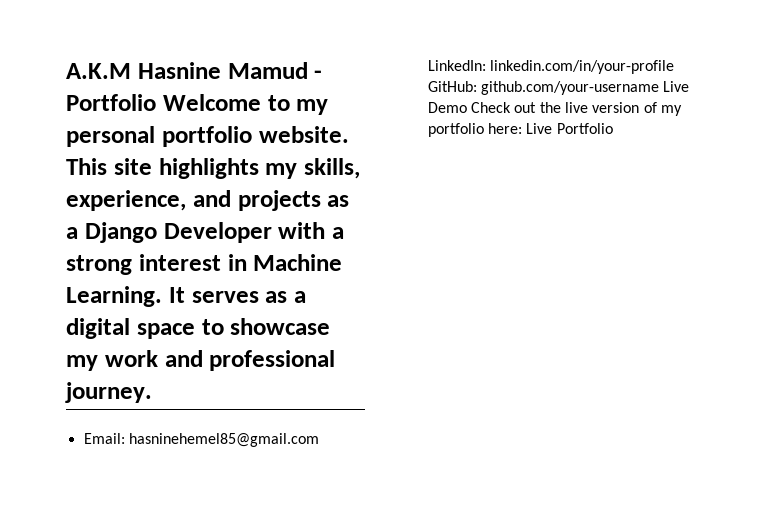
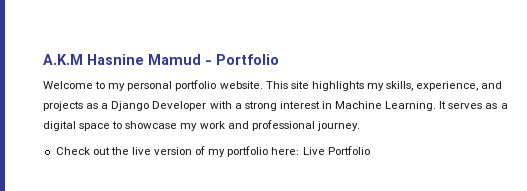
(156, 102) none -> (279, 59) //
[83,433,319,447] [427,60,674,74] [427,81,690,95] [427,102,467,113] Email: hasninehemel85@gmail.com LinkedIn: linkedin.com/in/your-profile GitHub: github.com/your-username Live Demo -> (360, 126) none

